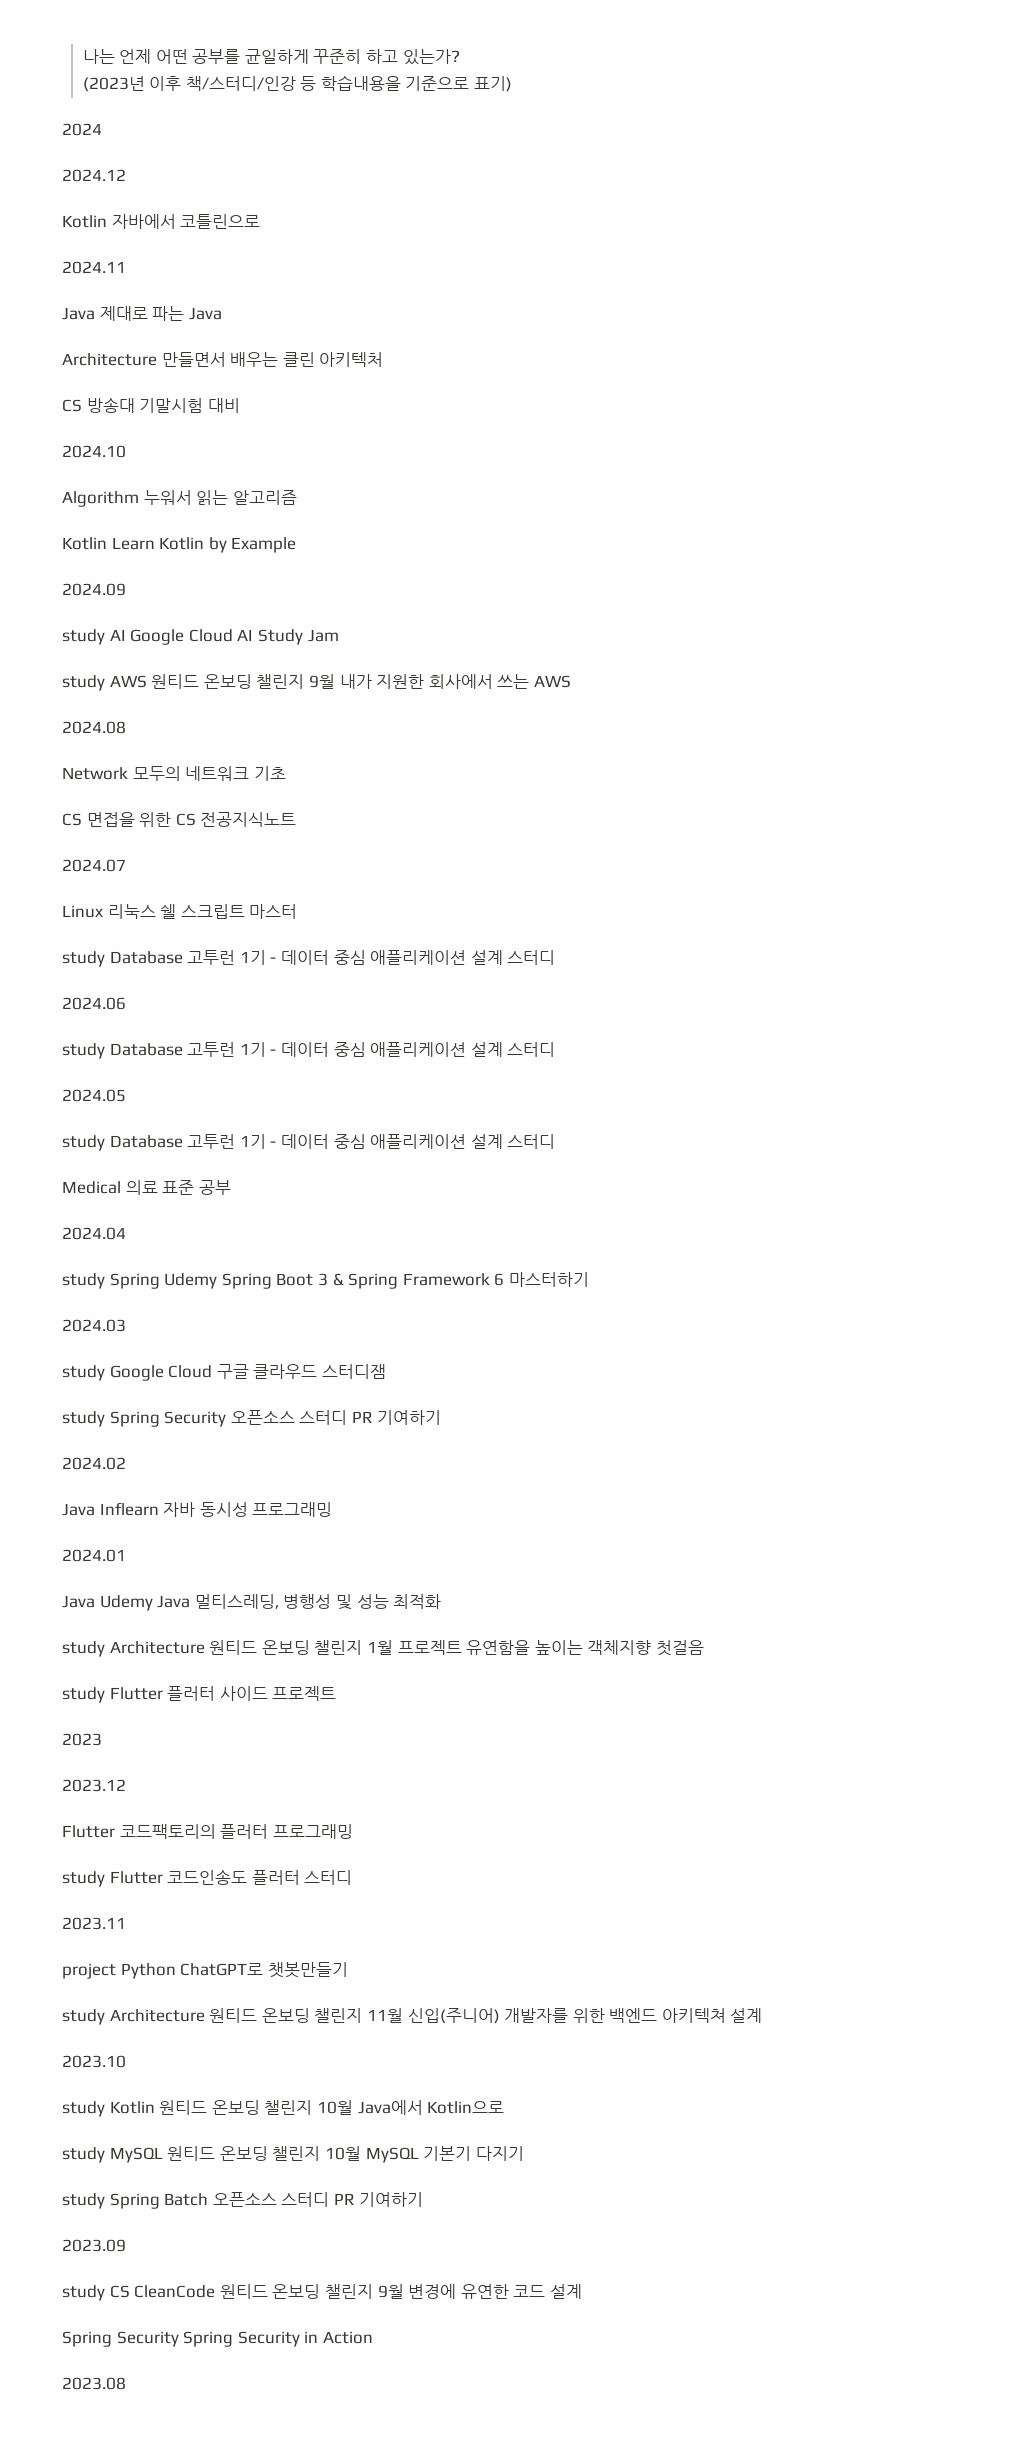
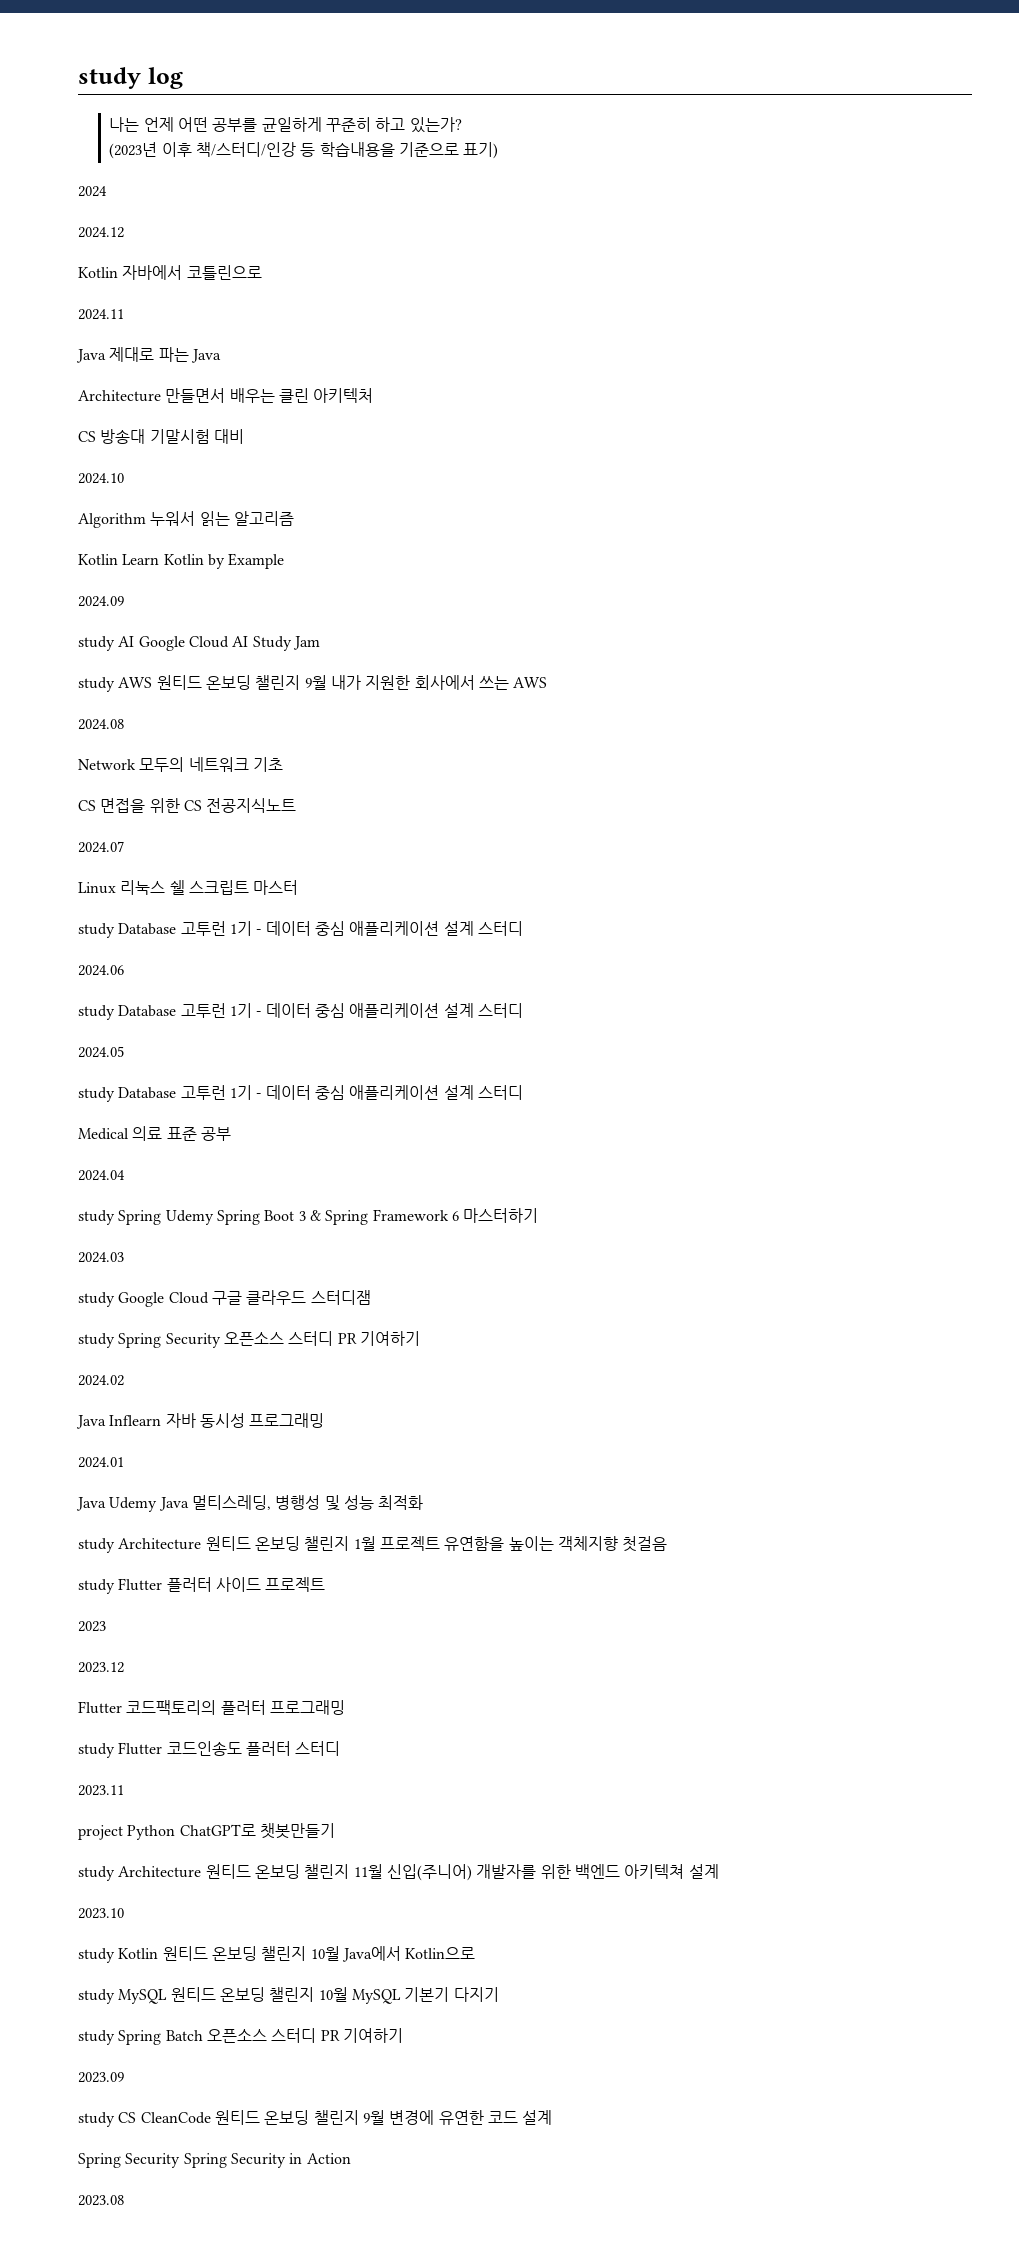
(82, 56) none -> [78,67,183,89] study log //

